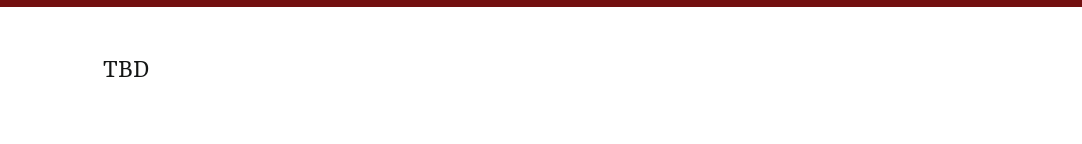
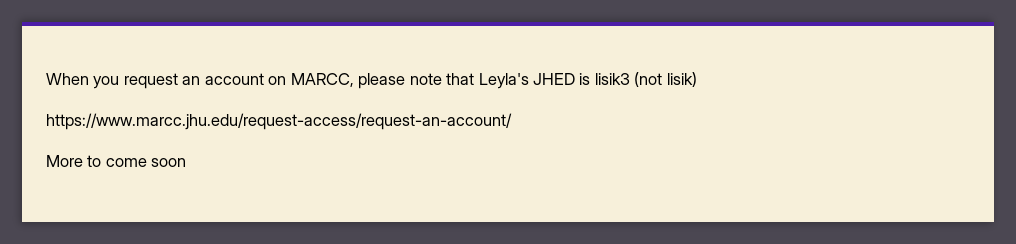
[103,61,149,77] TBD -> [46,72,697,89] [46,113,512,130] [46,155,187,167] When you request an account on MARCC, please note that Leyla's JHED is lisik3 (not lisik) // https://www.marcc.jhu.edu/request-access/request-an-account/ // More to come soon

